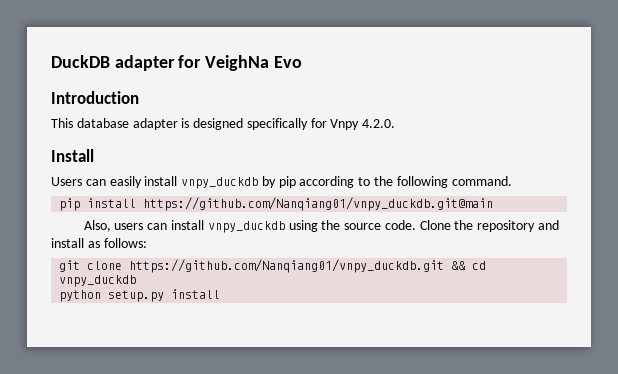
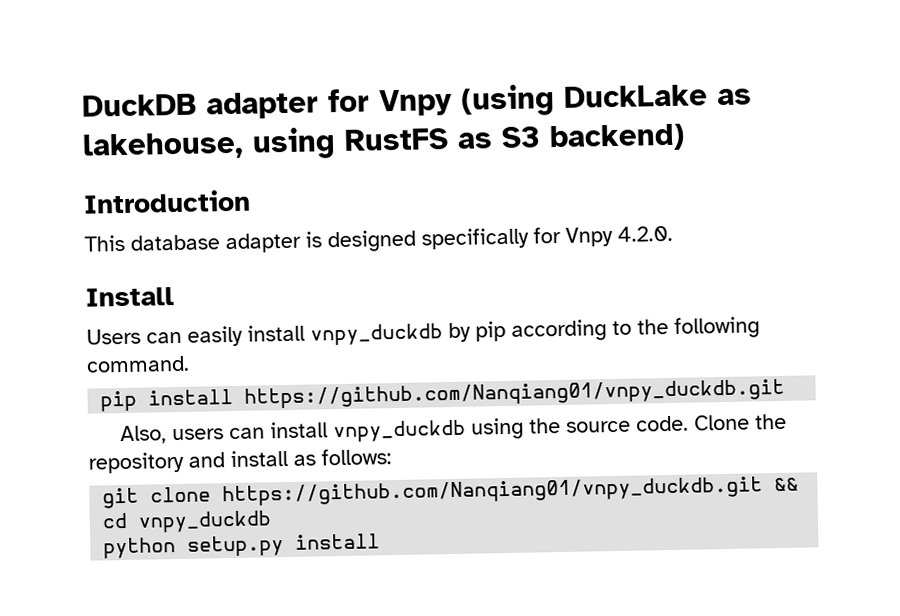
[205,55,302,71] VeighNa Evo -> [378,84,752,117] [82,123,685,161] Vnpy (using DuckLake as lakehouse, using RustFS as S3 backend)
[143,197,494,211] https://github.com/Nanqiang01/vnpy_duckdb.git@main -> [244,378,786,409] https://github.com/Nanqiang01/vnpy_duckdb.git

